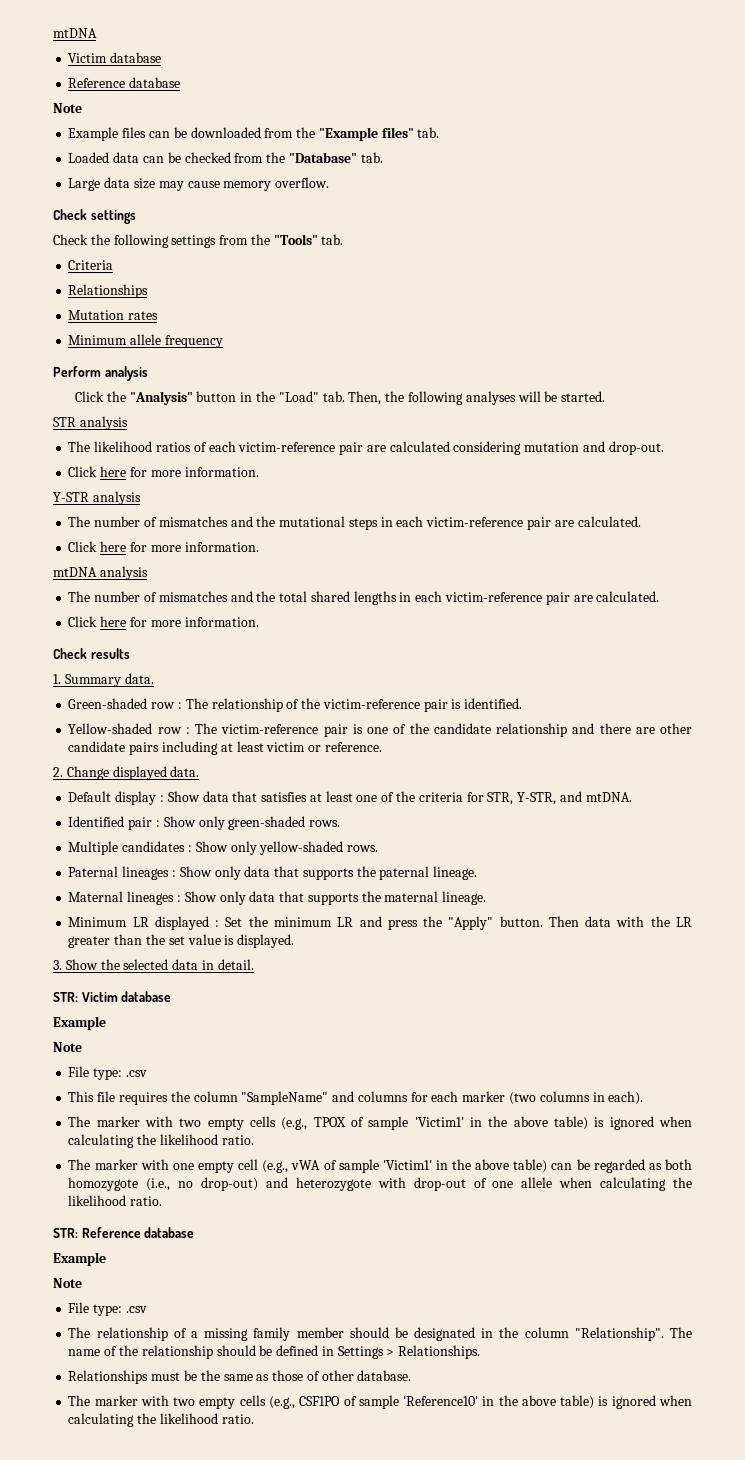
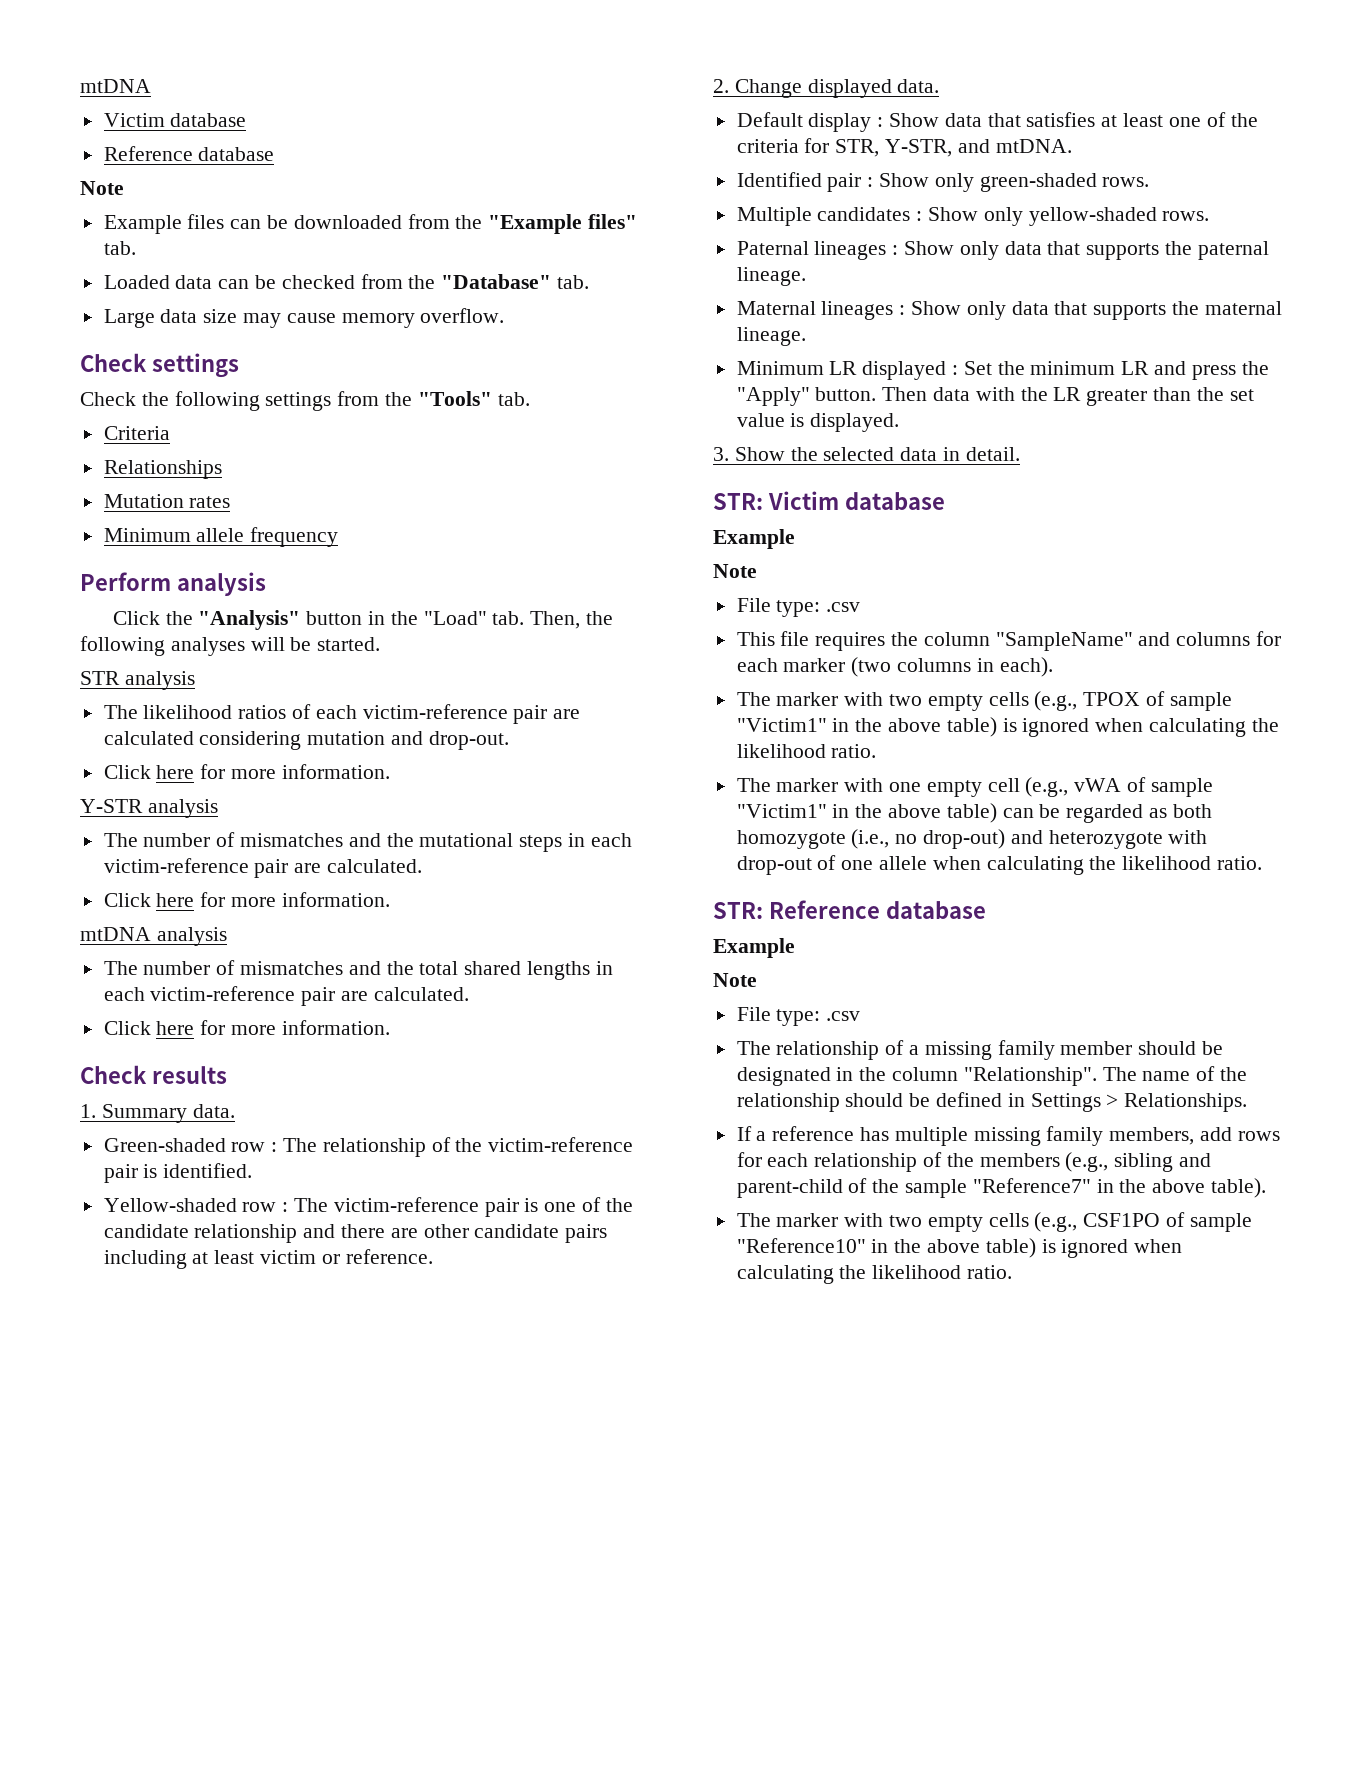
[414,1117,464,1127] 'Victim1' -> [736,718,827,732] "Victim1"
[382,1160,432,1170] 'Victim1' -> [736,804,827,818] "Victim1"
[68,1370,412,1384] Relationships must be the same as those of other database. -> [736,1126,1280,1146] [736,1152,1212,1172] [736,1178,1267,1198] If a reference has multiple missing family members, add rows for each relationship of the members (e.g., sibling and parent-child of the sample "Reference7" in the above table).
[403,1396,479,1406] 'Reference10' -> [736,1238,866,1253] "Reference10"

